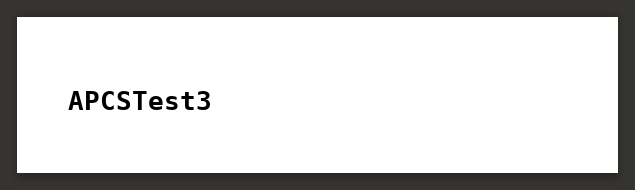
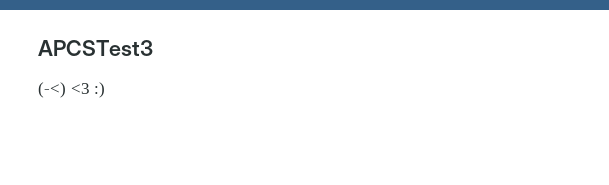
(212, 100) none -> [38,82,106,98] // (-<) <3 :)

